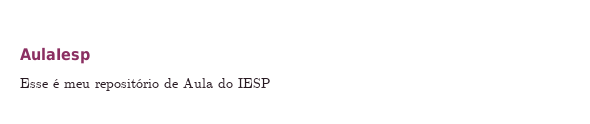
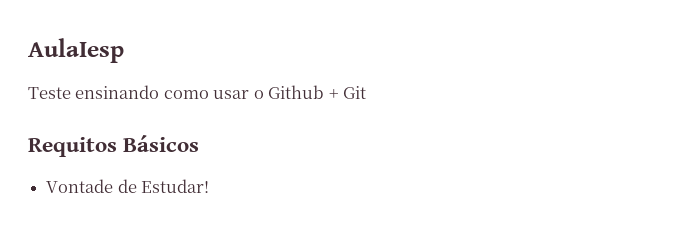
[20,78,271,91] Esse é meu repositório de Aula do IESP -> [28,85,367,99] [28,135,200,157] [46,179,210,193] Teste ensinando como usar o Github + Git // Requitos Básicos // Vontade de Estudar!

